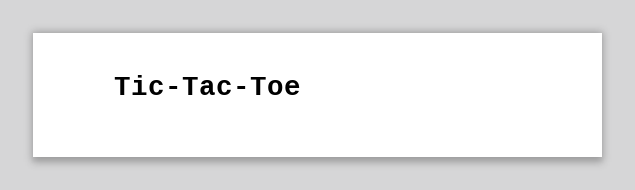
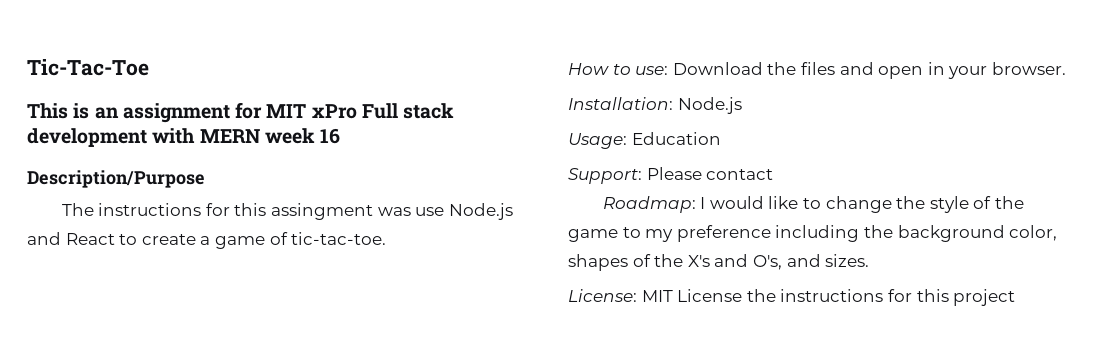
(301, 85) none -> [27,102,455,123] [27,128,341,147] [27,170,205,188] [61,203,513,220] [27,232,387,249] [568,62,1066,79] [568,97,742,114] [568,132,721,149] [568,167,774,184] [602,196,1024,213] [568,225,1058,242] [568,254,870,271] [568,289,1016,306] // This is an assignment for MIT xPro Full stack development with MERN week 16 // Description/Purpose // The instructions for this assingment was use Node.js and React to create a game of tic-tac-toe. // How to use: Download the files and open in your browser. // Installation: Node.js // Usage: Education // Support: Please contact // Roadmap: I would like to change the style of the game to my preference including the background color, shapes of the X's and O's, and sizes. // License: MIT License the instructions for this project

